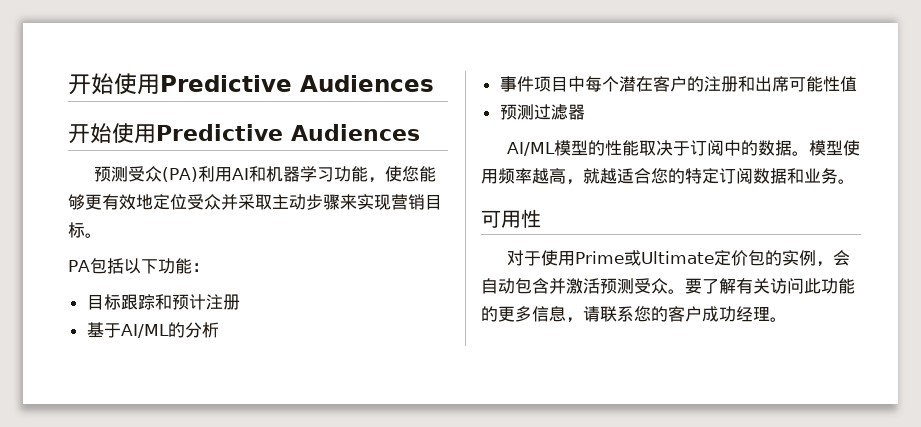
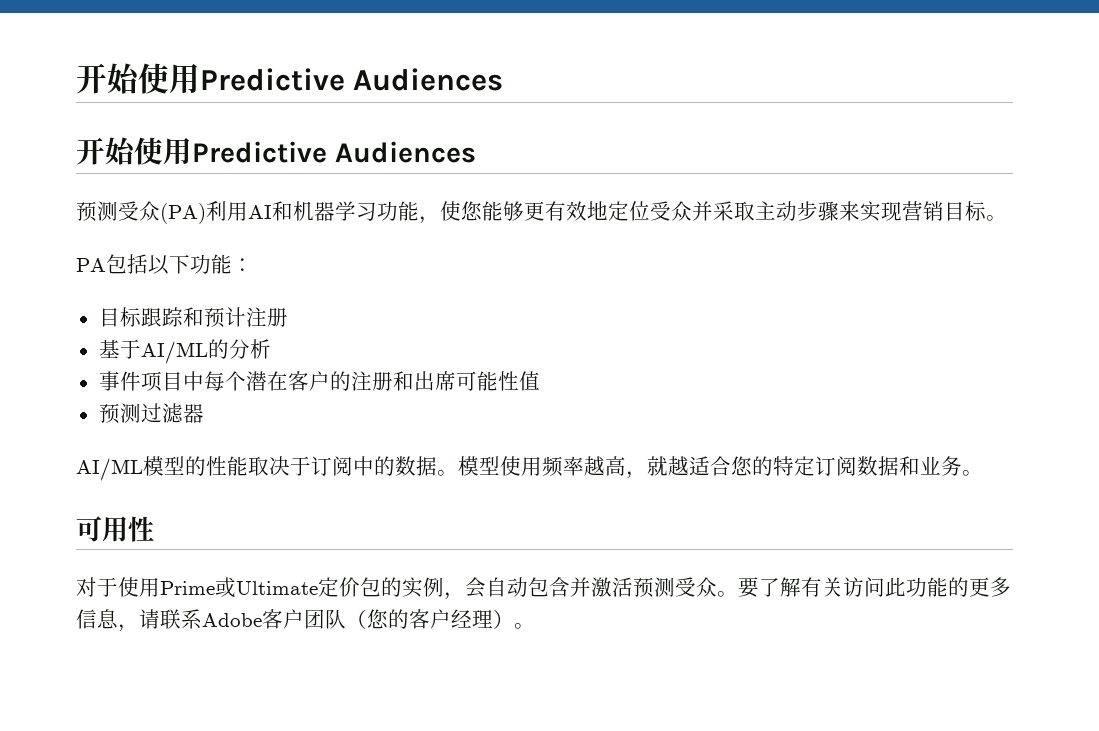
[634,306,770,322] 您的客户成功经理 -> [202,609,514,629] Adobe客户团队（您的客户经理）

